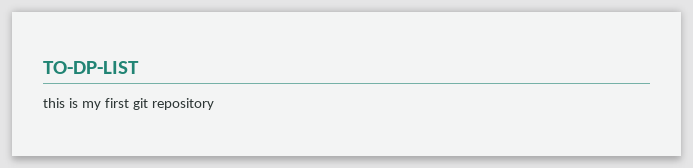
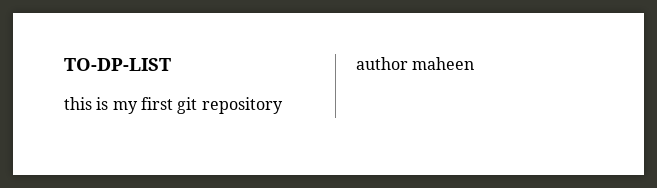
(214, 104) none -> [356,57,475,70] author maheen

